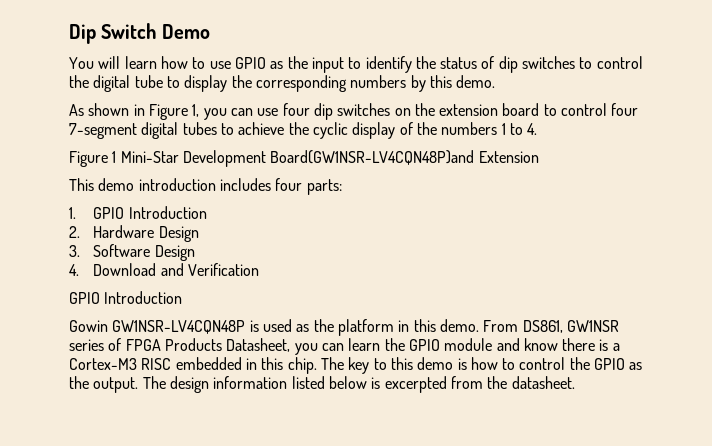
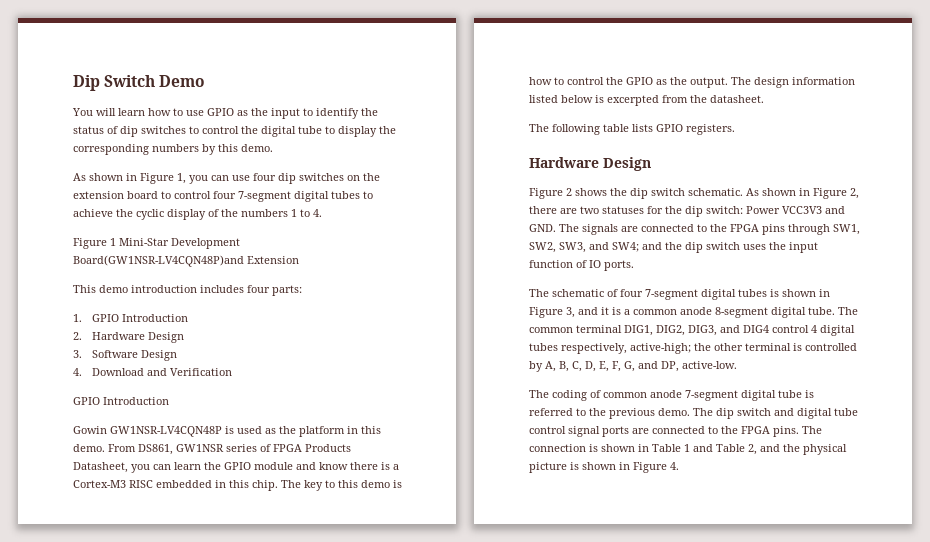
(575, 382) none -> [529,124,735,135] [529,157,651,171] [529,188,859,199] [529,206,845,217] [529,224,860,235] [529,242,818,253] [529,260,634,271] [529,289,830,300] [529,307,858,318] [529,325,855,336] [529,343,857,354] [529,361,737,372] [529,390,814,401] [529,408,858,419] [529,426,822,437] [529,444,847,455] [529,462,679,473] // The following table lists GPIO registers. // Hardware Design // Figure 2 shows the dip switch schematic. As shown in Figure 2, there are two statuses for the dip switch: Power VCC3V3 and GND. The signals are connected to the FPGA pins through SW1, SW2, SW3, and SW4; and the dip switch uses the input function of IO ports. // The schematic of four 7-segment digital tubes is shown in Figure 3, and it is a common anode 8-segment digital tube. The common terminal DIG1, DIG2, DIG3, and DIG4 control 4 digital tubes respectively, active-high; the other terminal is controlled by A, B, C, D, E, F, G, and DP, active-low. // The coding of common anode 7-segment digital tube is referred to the previous demo. The dip switch and digital tube control signal ports are connected to the FPGA pins. The connection is shown in Table 1 and Table 2, and the physical picture is shown in Figure 4.

